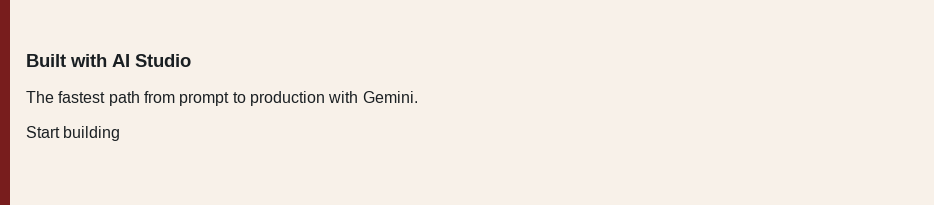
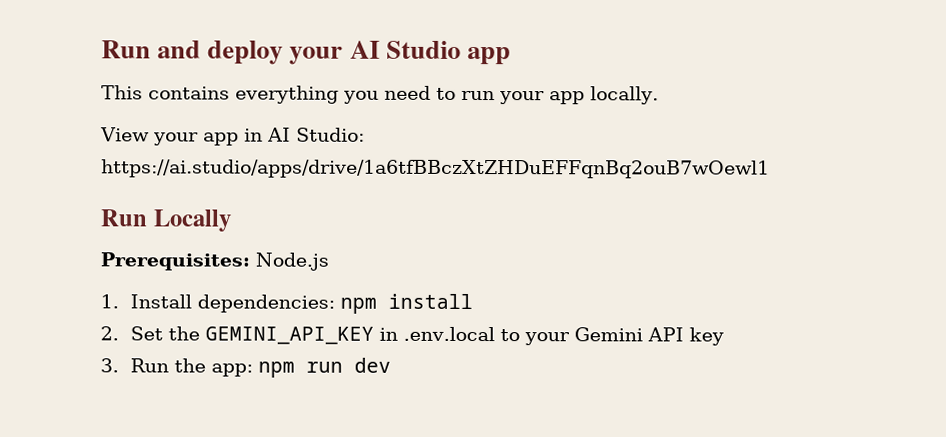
[26,54,191,67] [26,91,418,106] [26,126,121,141] Built with AI Studio // The fastest path from prompt to production with Gemini. // Start building -> [101,40,511,66] [101,85,659,105] [100,127,365,146] [101,159,770,179] [100,209,232,232] [100,252,329,271] [100,293,474,314] [100,326,725,346] [100,357,392,378] Run and deploy your AI Studio app // This contains everything you need to run your app locally. // View your app in AI Studio: https://ai.studio/apps/drive/1a6tfBBczXtZHDuEFFqnBq2ouB7wOewl1 // Run Locally // Prerequisites: Node.js // 1. Install dependencies: npm install // 2. Set the GEMINI_API_KEY in .env.local to your Gemini API key // 3. Run the app: npm run dev

